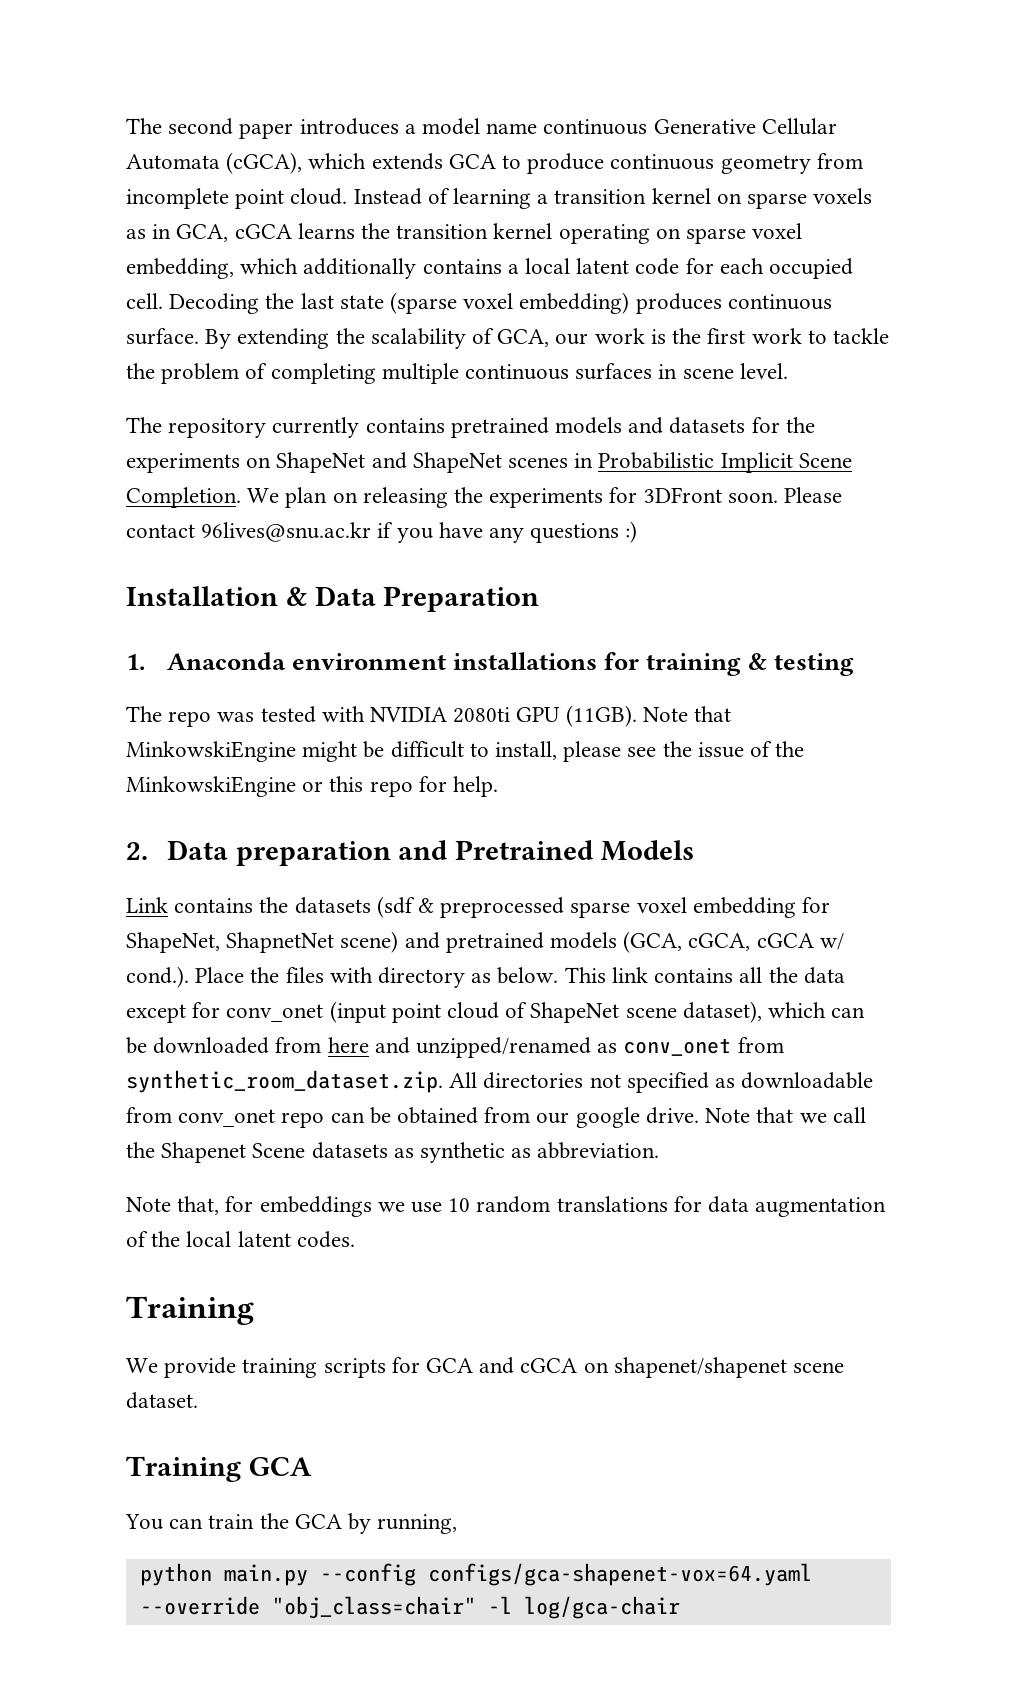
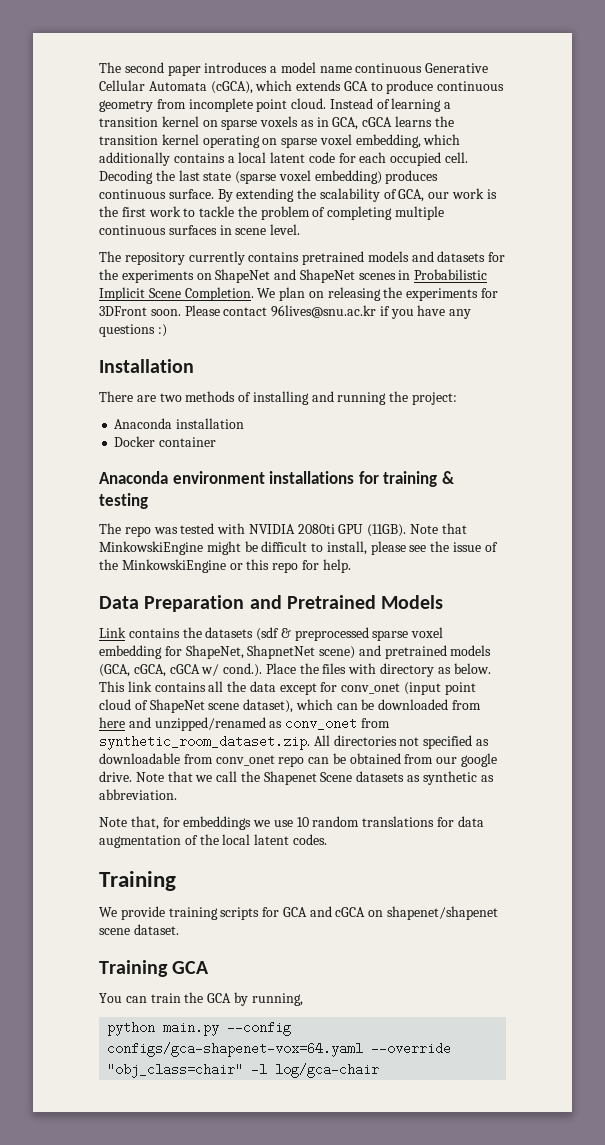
[285,586,540,612] [126,654,145,670] & Data Preparation // 1. -> [99,391,458,405] [114,418,245,429] [114,436,217,447] // There are two methods of installing and running the project: // Anaconda installation // Docker container //
[126,840,391,866] 2. Data preparation -> [99,595,245,612] Data Preparation

